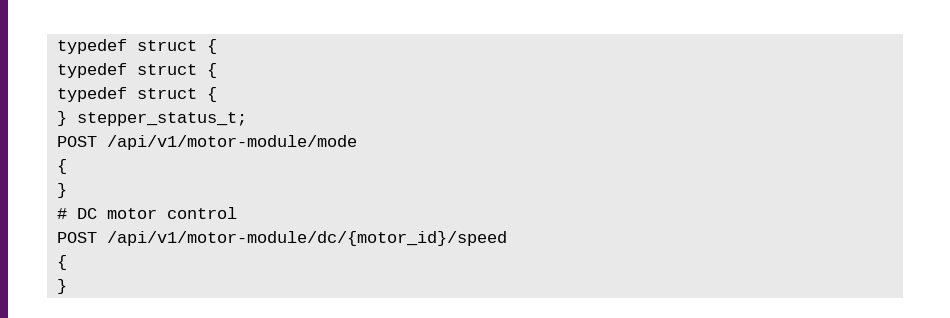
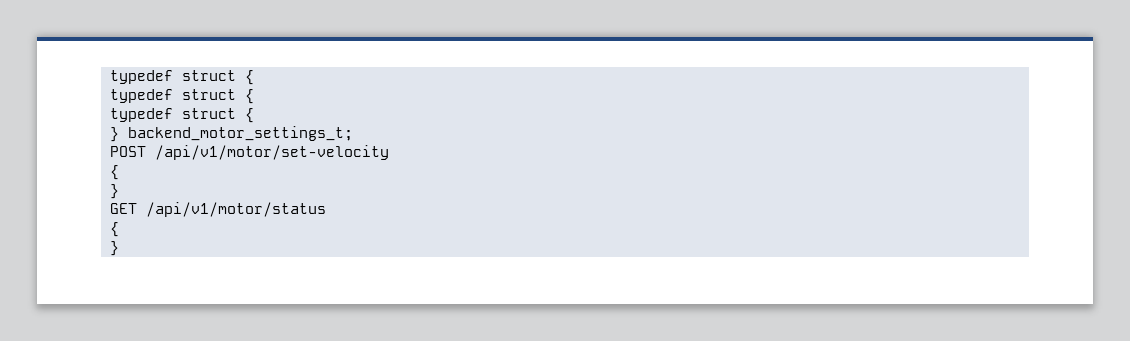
[76,112,247,126] [56,135,357,150] stepper_status_t; // POST /api/v1/motor-module/mode -> [128,126,354,141] [110,145,390,160] backend_motor_settings_t; // POST /api/v1/motor/set-velocity
[56,207,237,219] [56,231,507,246] # DC motor control // POST /api/v1/motor-module/dc/{motor_id}/speed -> [110,202,327,217] GET /api/v1/motor/status

